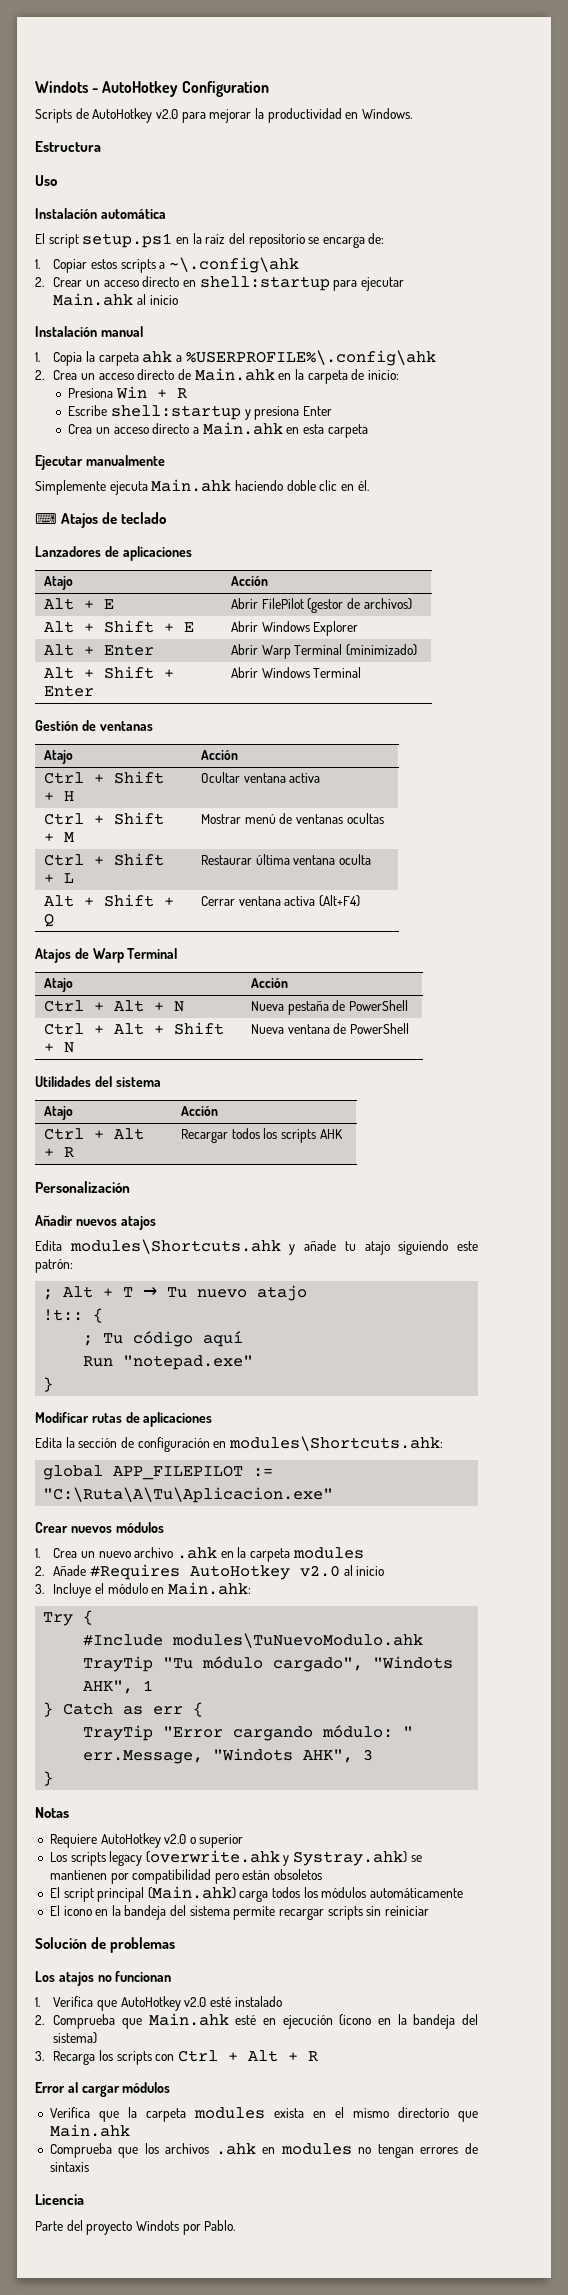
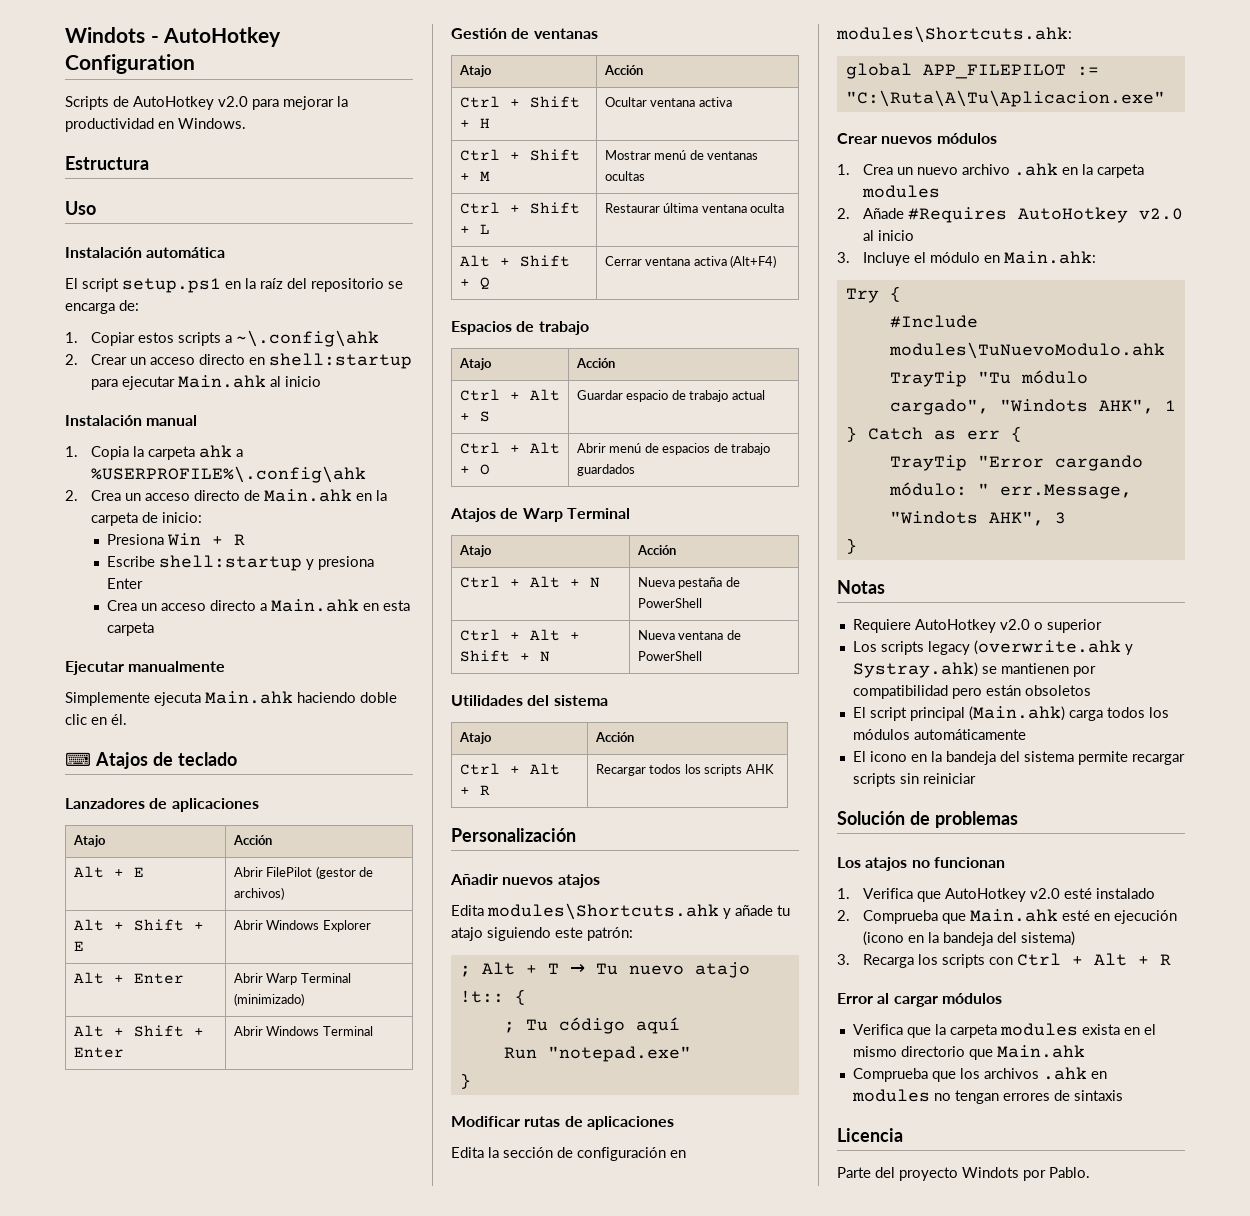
(360, 901) none -> [451,321,589,335] [458,358,492,370] [575,358,615,368] [459,389,560,401] [459,411,490,422] [576,390,765,402] [459,442,560,454] [459,464,490,475] [576,443,771,455] [576,464,635,476] // Espacios de trabajo // Atajo | Acción // Ctrl + Alt + S | Guardar espacio de trabajo actual // Ctrl + Alt + O | Abrir menú de espacios de trabajo guardados

